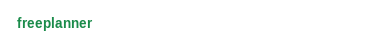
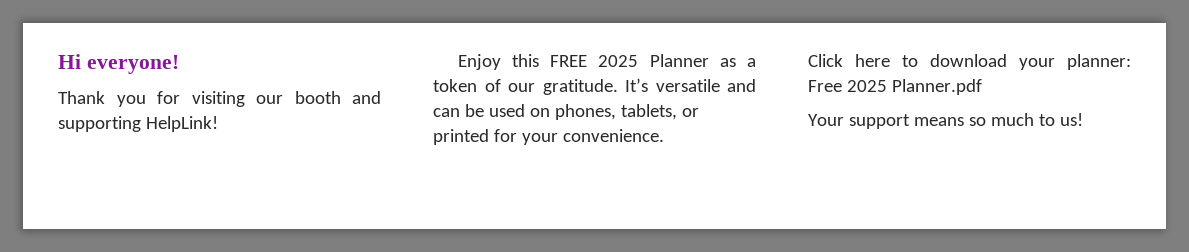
[17,17,93,31] freeplanner -> [58,54,179,74] [58,91,381,107] [58,116,218,132] [457,54,756,70] [433,78,756,95] [433,104,699,120] [433,129,664,145] [808,54,1131,70] [808,79,982,95] [808,113,1083,129] Hi everyone! // Thank you for visiting our booth and supporting HelpLink! // Enjoy this FREE 2025 Planner as a token of our gratitude. It’s versatile and can be used on phones, tablets, or printed for your convenience. // Click here to download your planner: Free 2025 Planner.pdf // Your support means so much to us!

